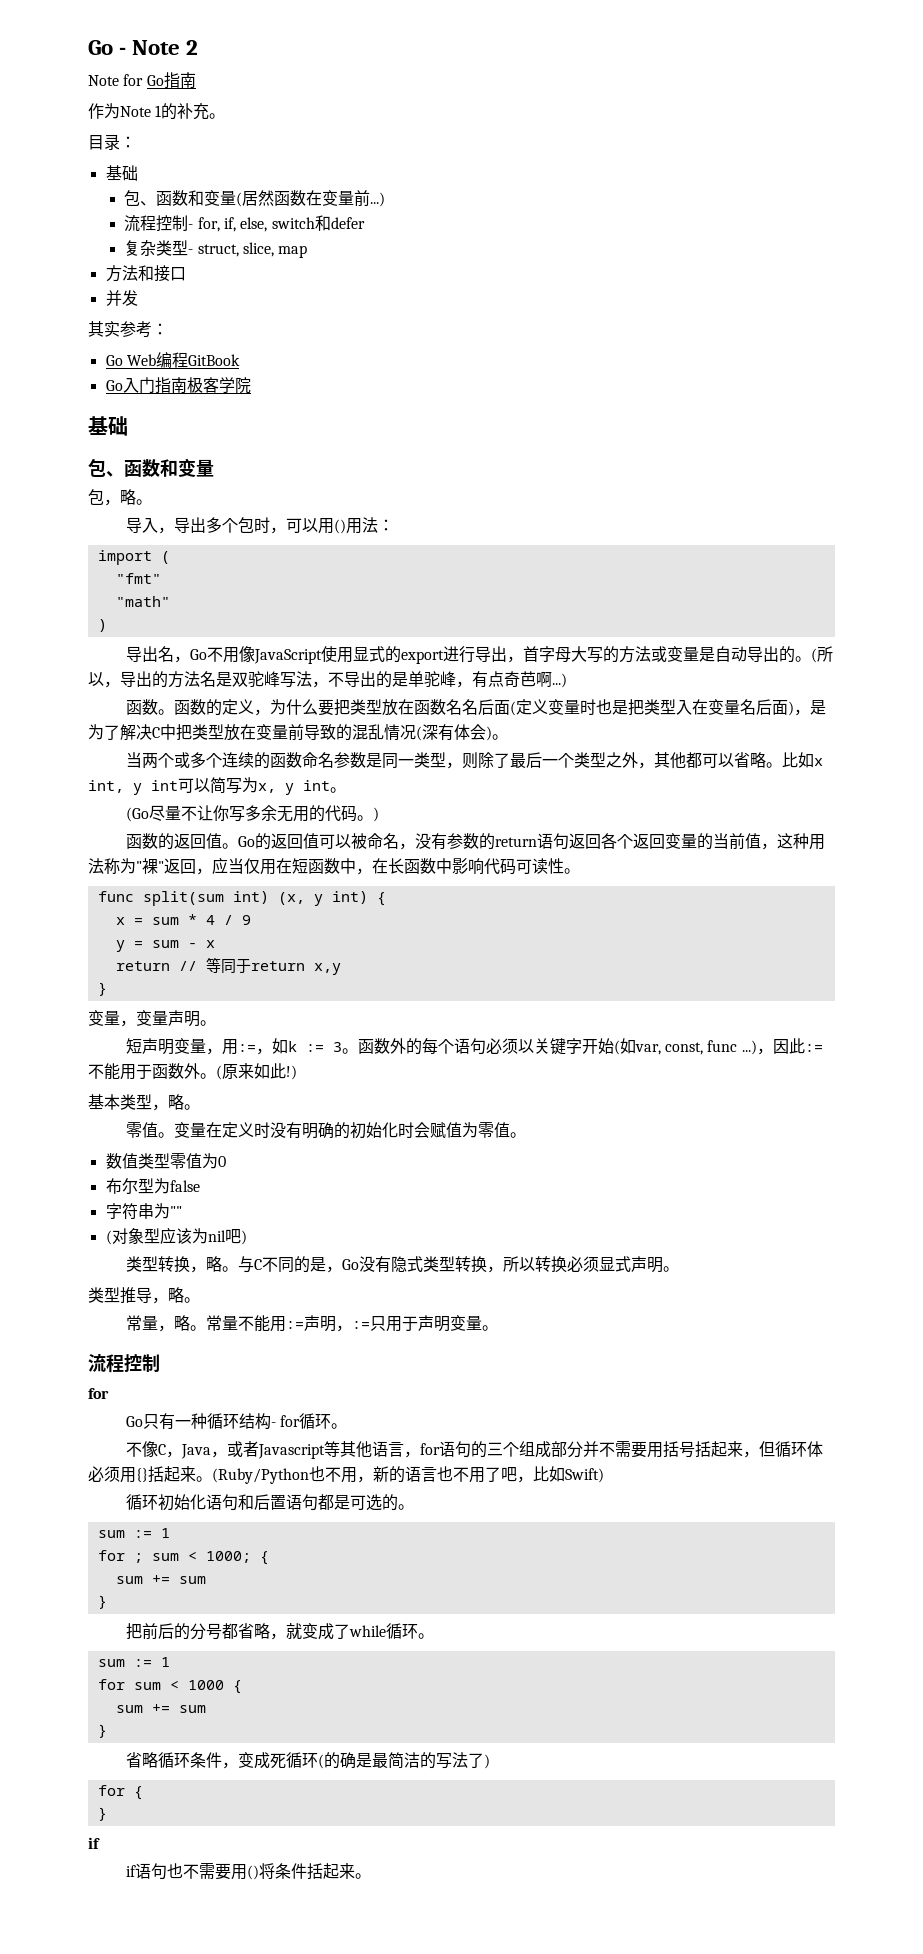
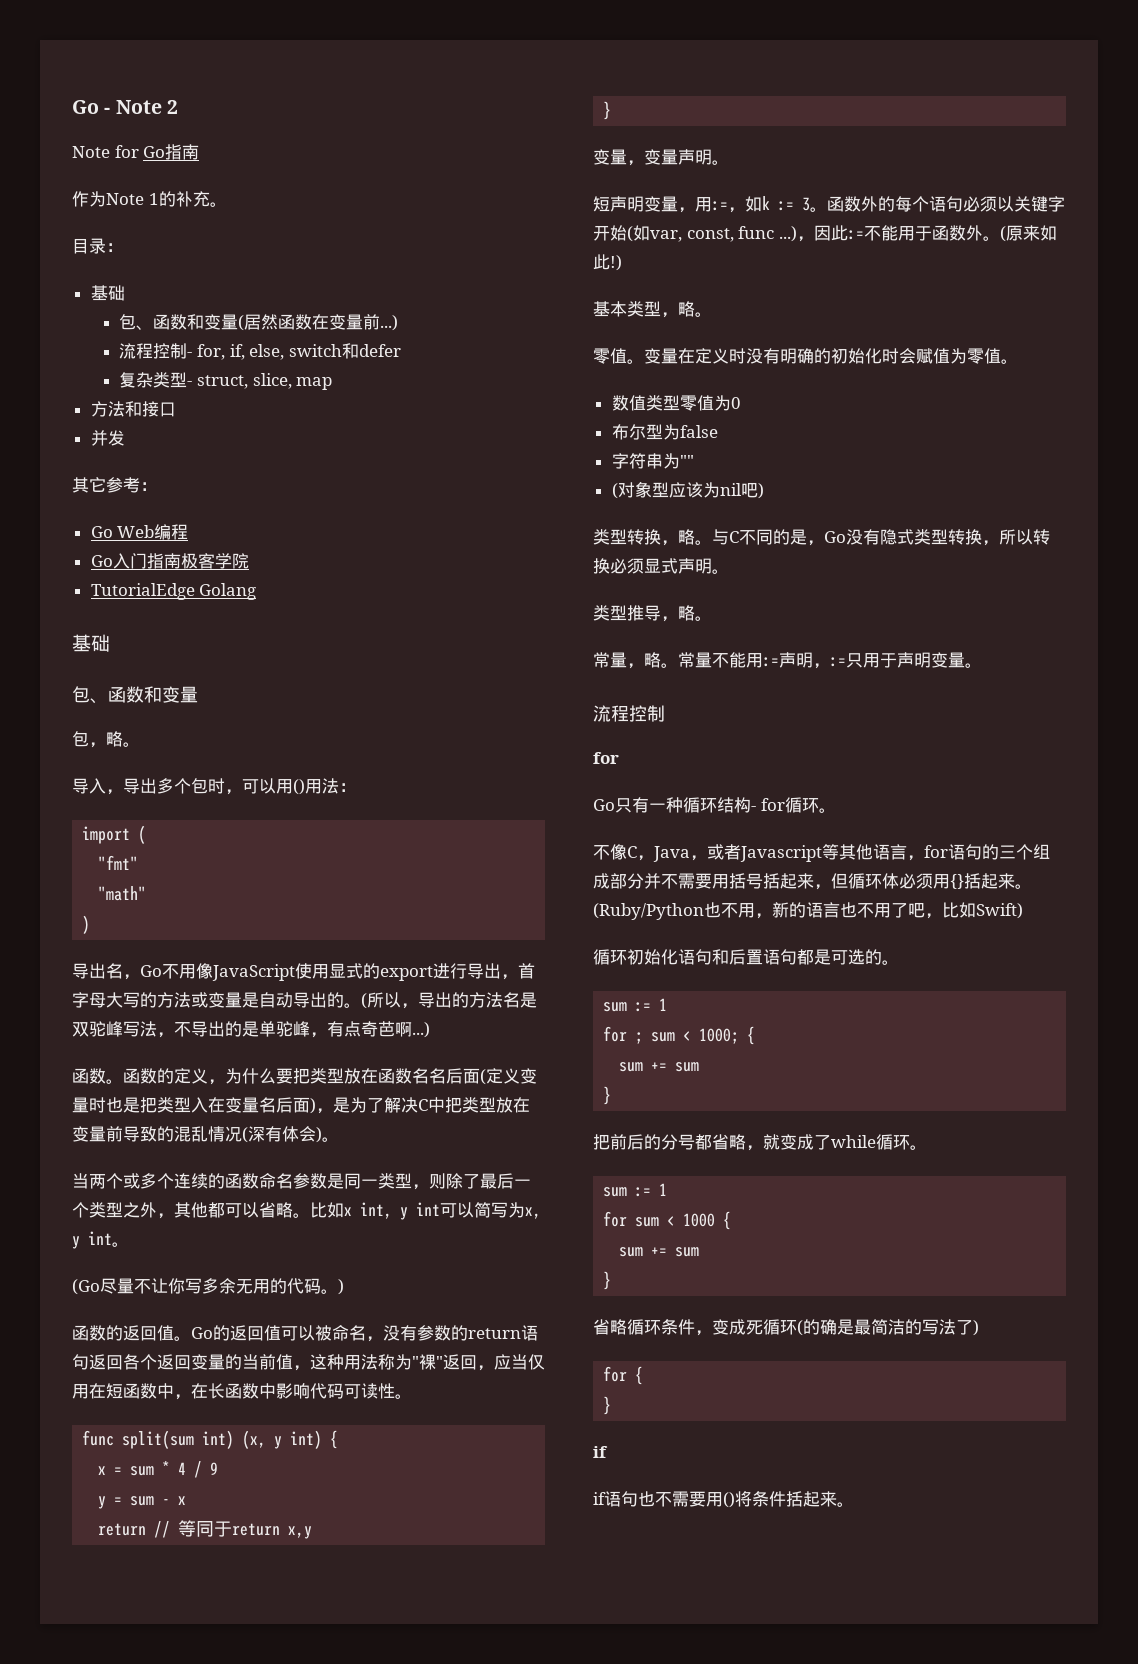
[104,321,120,337] 实 -> [89,477,106,492] 它
[187,354,240,366] GitBook -> (189, 532) none
(251, 385) none -> [90,583,257,600] // TutorialEdge Golang

